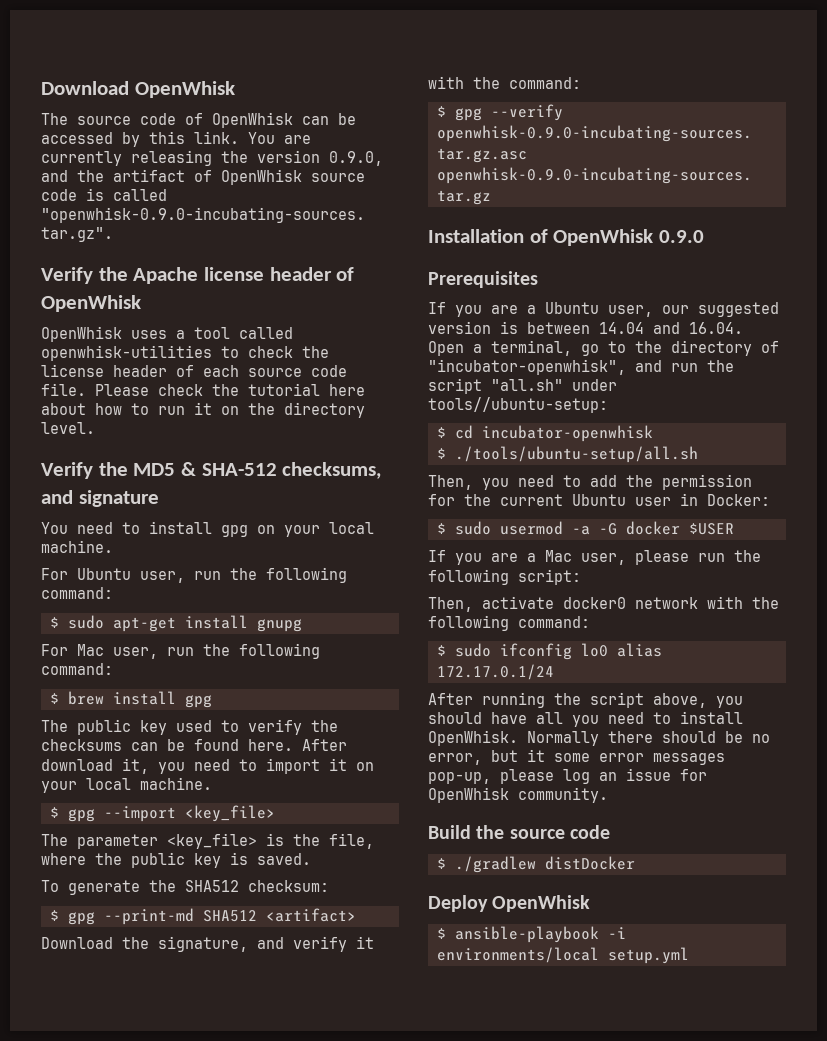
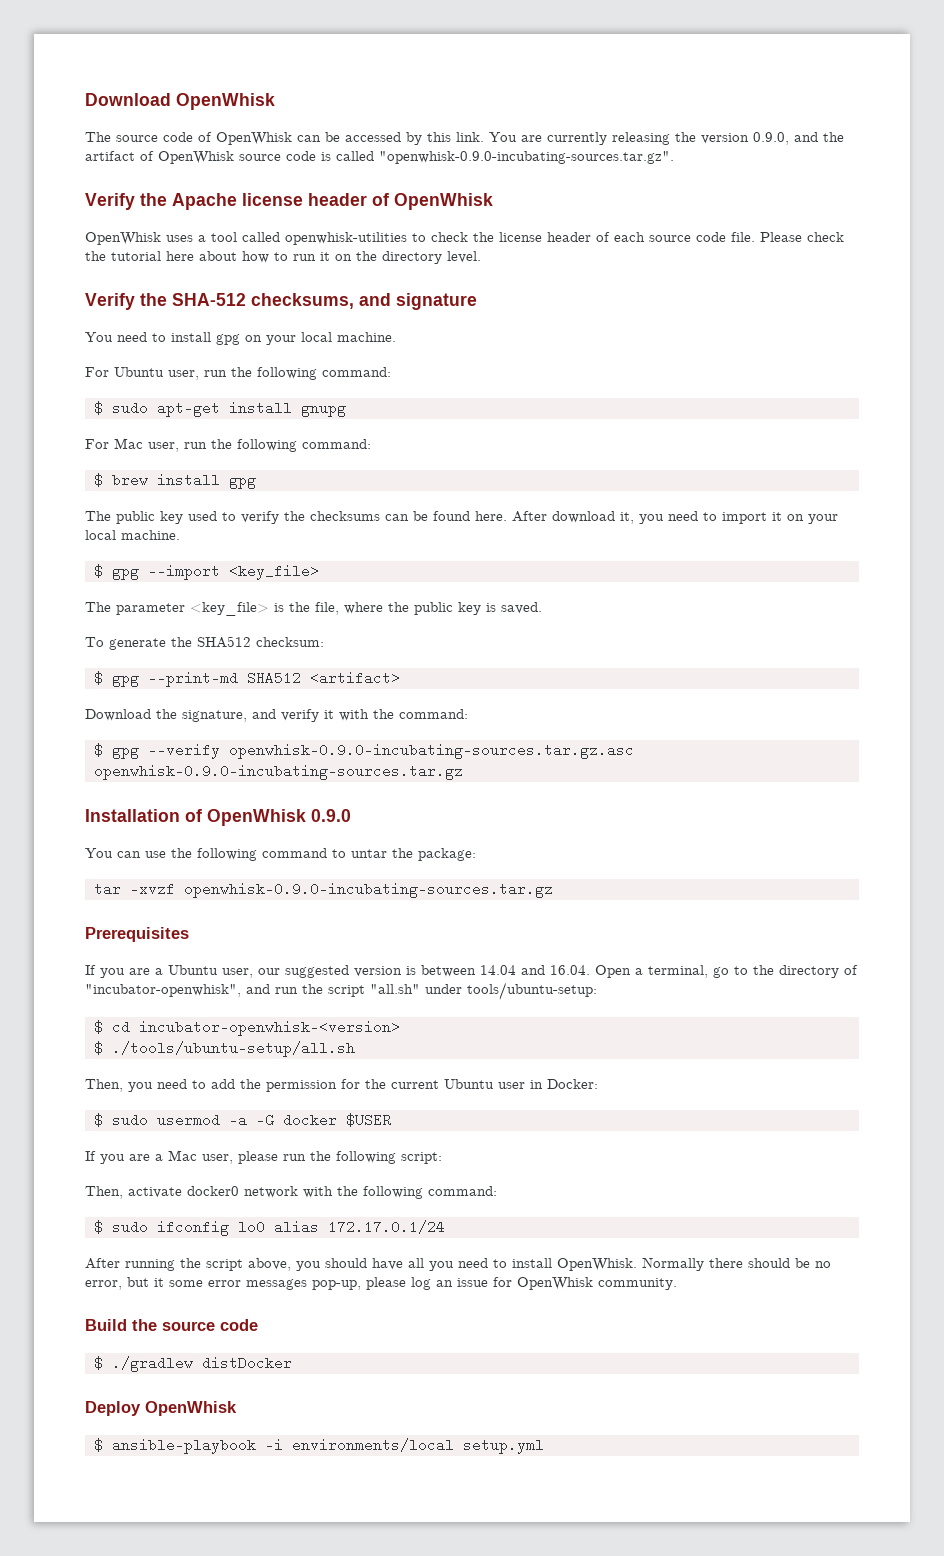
[133,462,197,476] MD5 & -> (167, 299) none
(705, 236) none -> [85,848,476,861] [94,882,553,898] // You can use the following command to untar the package: // tar -xvzf openwhisk-0.9.0-incubating-sources.tar.gz
[428,397,608,413] tools//ubuntu-setup: -> [467,982,597,1000] tools/ubuntu-setup:
[482,425,653,442] incubator-openwhisk -> [139,1020,400,1036] incubator-openwhisk-<version>

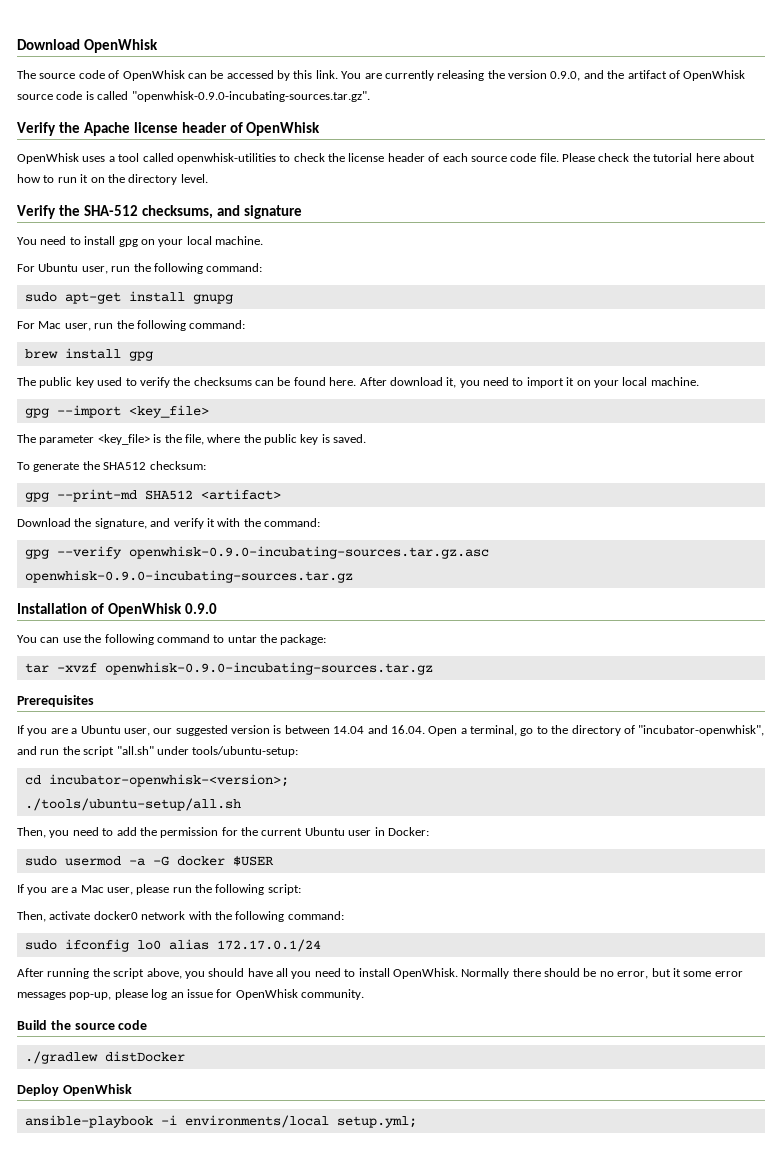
[94,401,103,415] $ -> (263, 267) none
[94,473,103,487] $ -> (246, 324) none
[94,564,103,578] $ -> (699, 381) none
[94,671,103,685] $ -> (206, 465) none
[94,743,103,757] $ -> (320, 522) none
[94,1020,400,1036] [94,1041,103,1055] $ cd incubator-openwhisk-<version> // $ -> [24,774,289,787] cd incubator-openwhisk-<version>; //
[94,1113,103,1127] $ -> (429, 831) none
[94,1220,103,1234] $ -> (344, 915) none
[94,1356,103,1370] $ -> (148, 1025) none
[94,1438,103,1452] $ -> (132, 1090) none
[463,1438,544,1454] setup.yml -> [336,1116,417,1128] setup.yml;

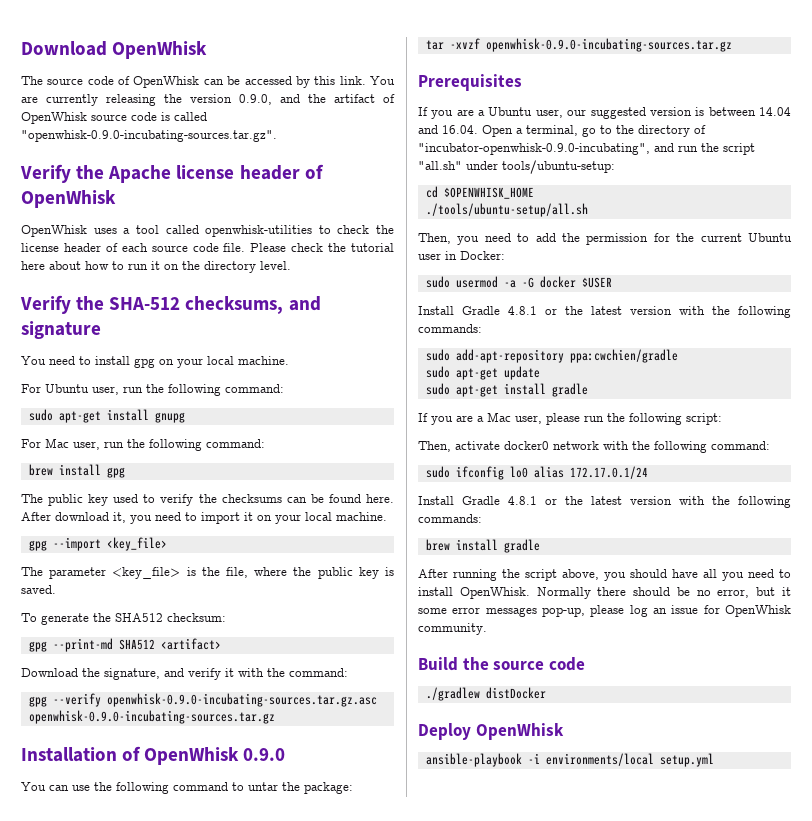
[638,725,765,736] "incubator-openwhisk", -> [418,143,650,155] "incubator-openwhisk-0.9.0-incubating",
[48,774,289,787] incubator-openwhisk-<version>; -> [443,187,534,199] $OPENWHISK_HOME
(274, 861) none -> [418,306,791,318] [418,324,482,333] [425,349,678,363] [425,366,540,380] [425,383,588,397] // Install Gradle 4.8.1 or the latest version with the following commands: // sudo add-apt-repository ppa:cwchien/gradle // sudo apt-get update // sudo apt-get install gradle
(321, 945) none -> [418,496,791,508] [418,514,482,523] [425,539,540,553] // Install Gradle 4.8.1 or the latest version with the following commands: // brew install gradle
[336,1116,417,1128] setup.yml; -> [659,753,714,767] setup.yml

